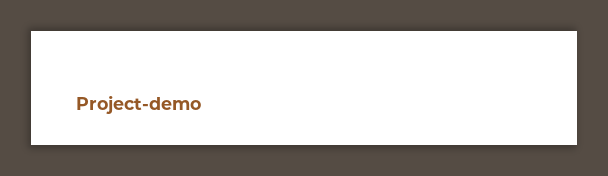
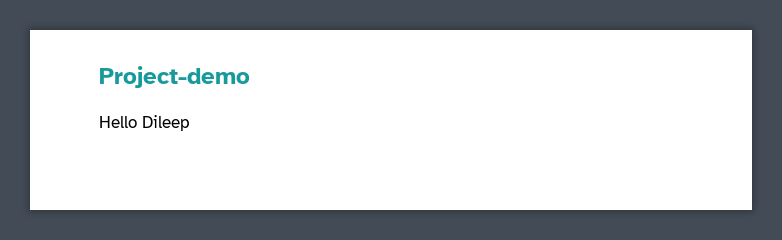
(201, 104) none -> [99,115,190,131] // Hello Dileep

